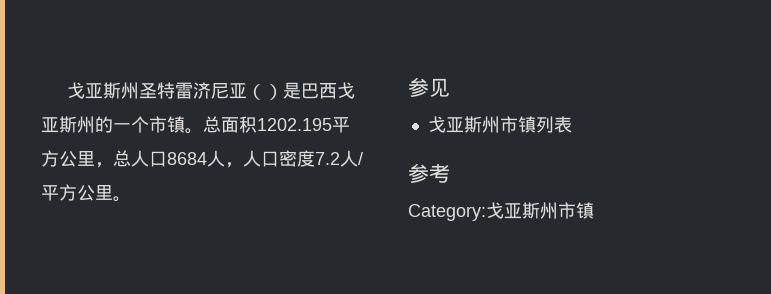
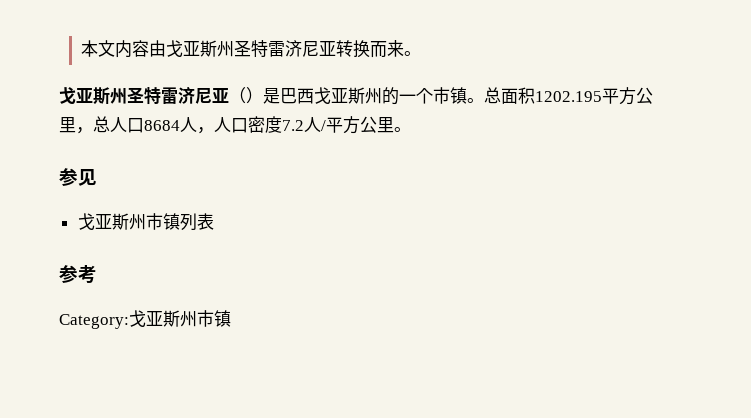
(66, 90) none -> [81,40,422,58] 本文内容由戈亚斯州圣特雷济尼亚转换而来。 //

